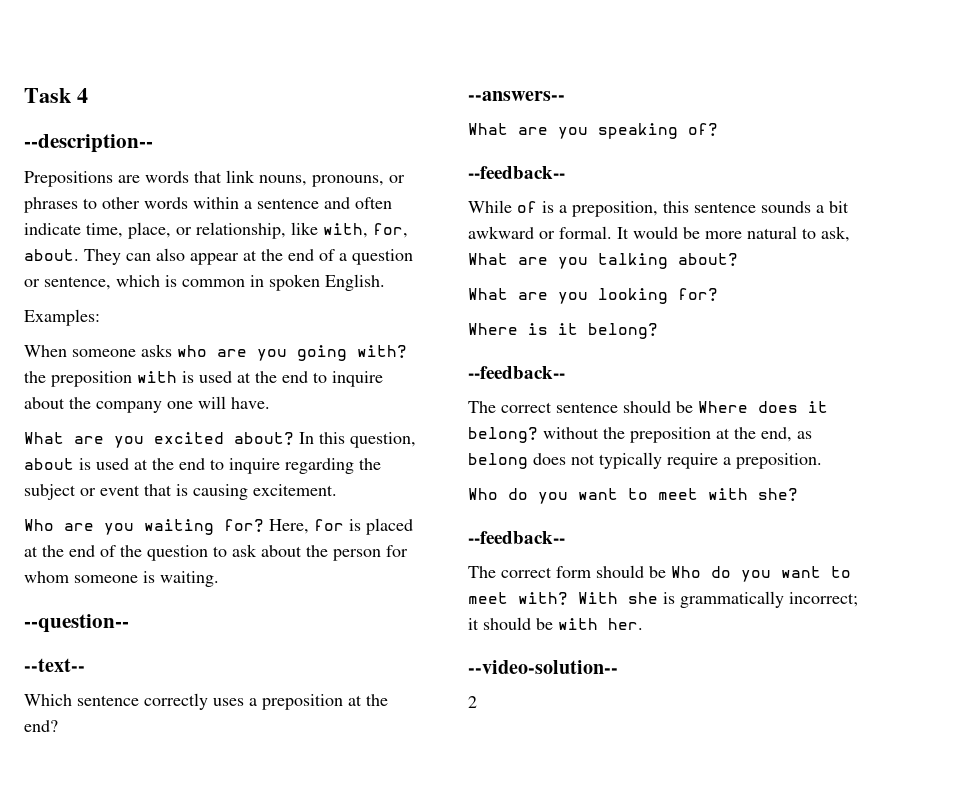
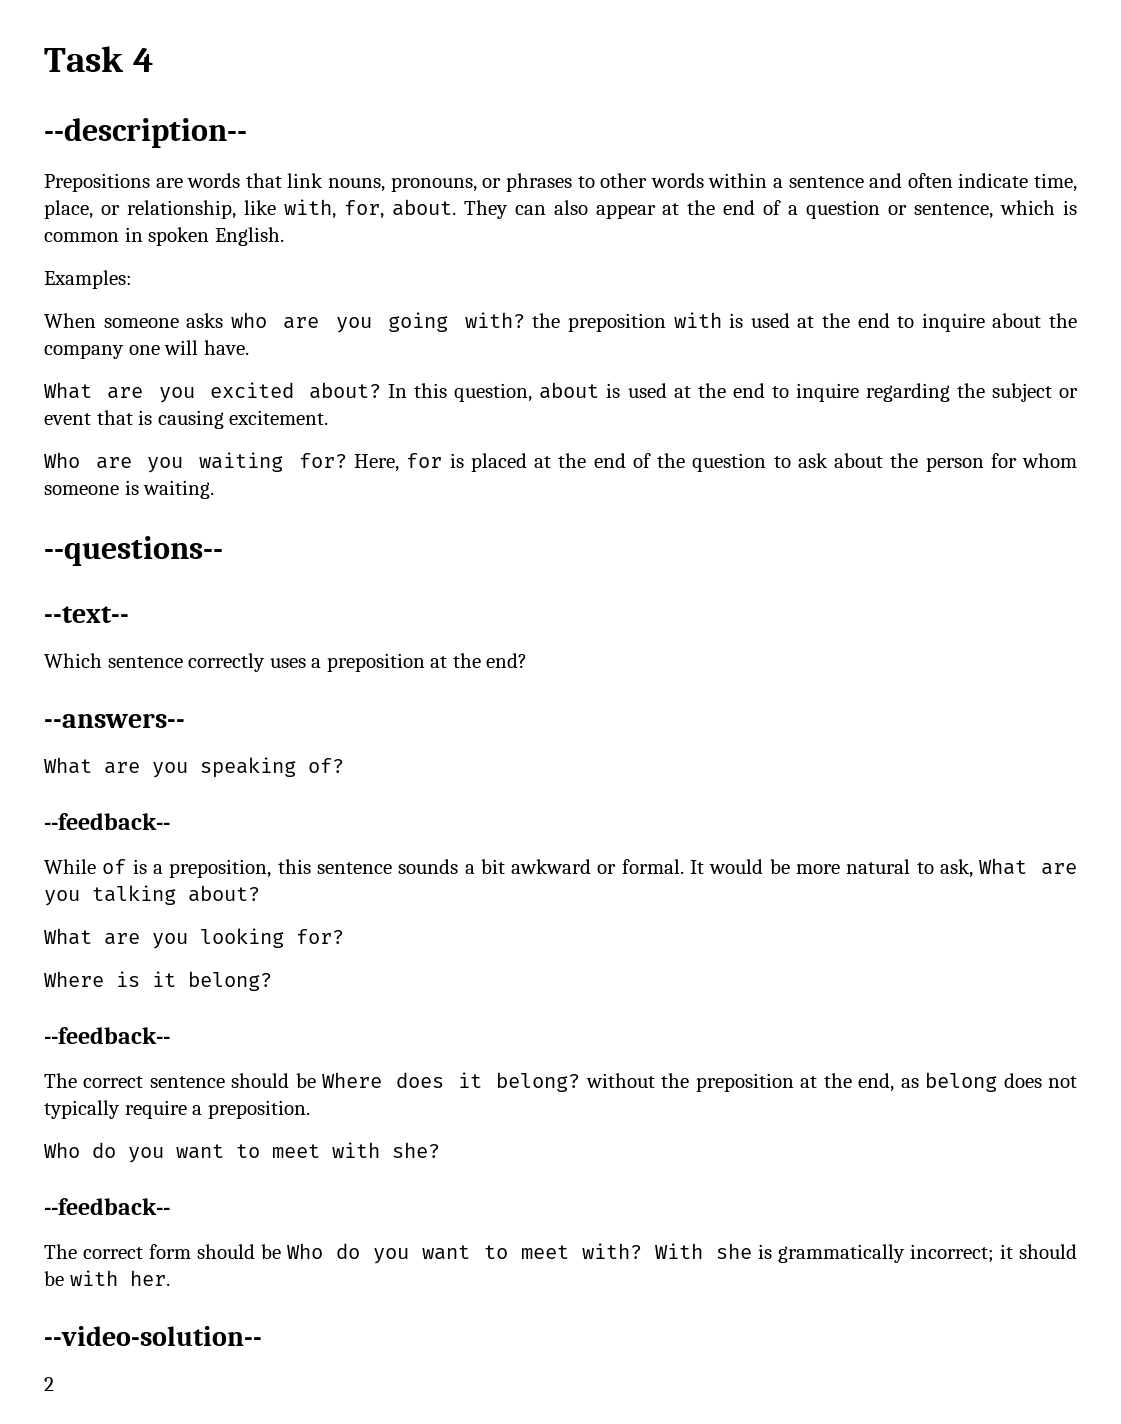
[24,614,129,633] --question-- -> [44,536,223,566] --questions--

